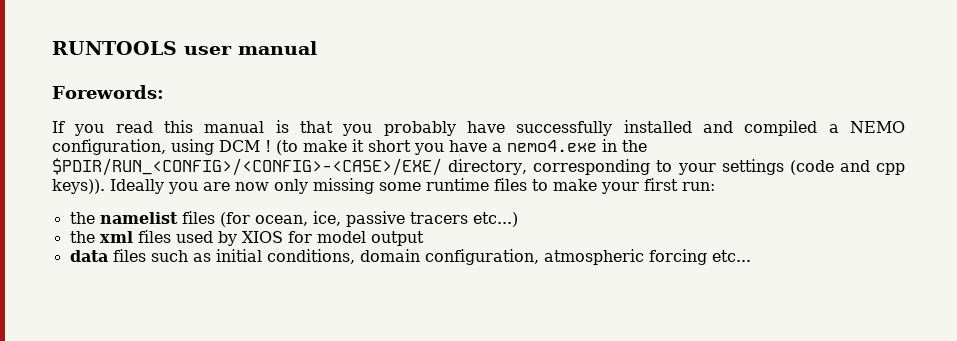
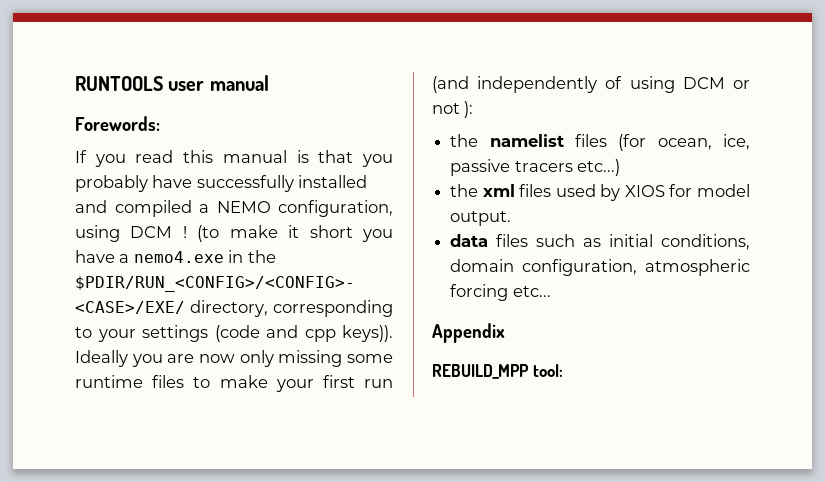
[682,182,715,191] run: -> [363,379,393,388] [432,76,750,93] [432,101,474,118] run (and independently of using DCM or not ):
[370,231,424,246] output -> [450,211,512,226] output.
(751, 256) none -> [432,323,505,343] [432,364,563,379] // Appendix // REBUILD_MPP tool:

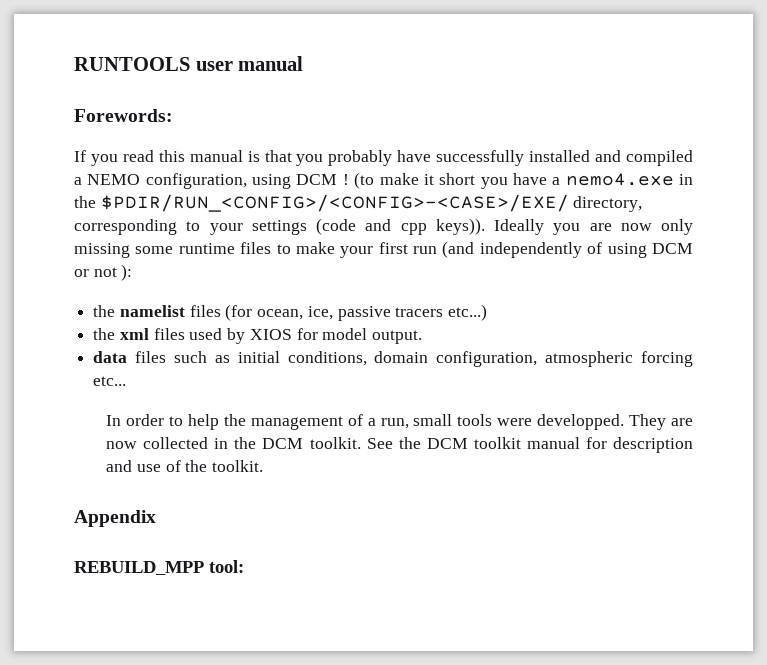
(551, 291) none -> [106,414,693,430] [106,437,693,453] [106,460,264,472] // In order to help the management of a run, small tools were developped. They are now collected in the DCM toolkit. See the DCM toolkit manual for description and use of the toolkit.

